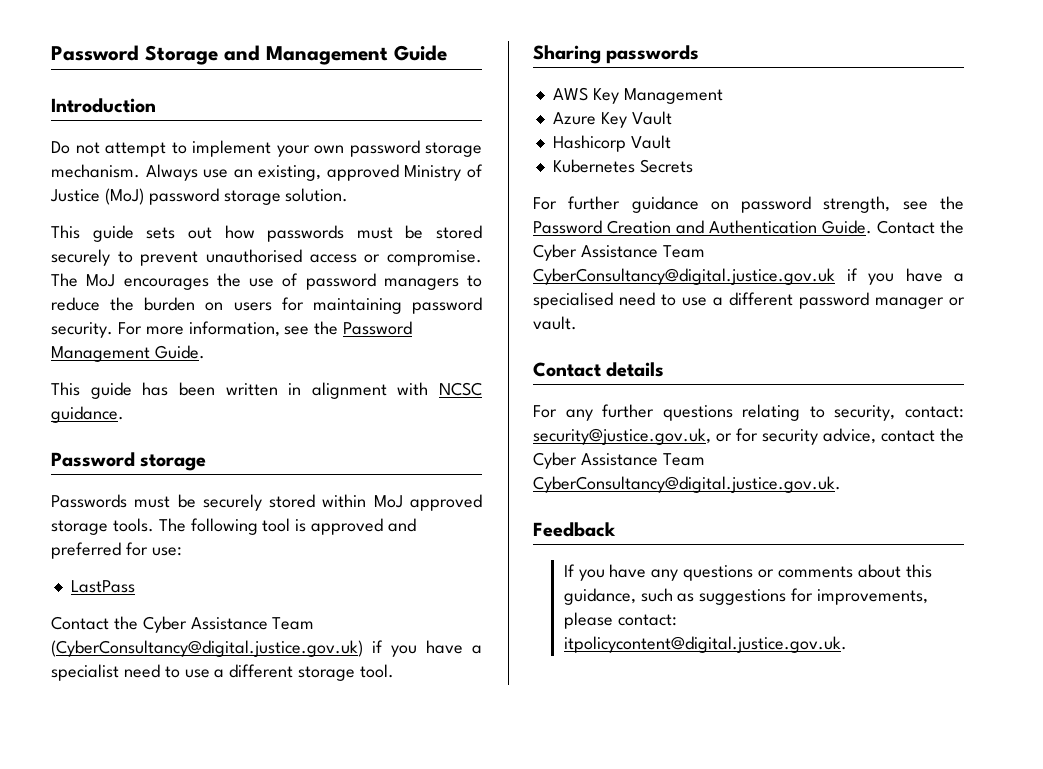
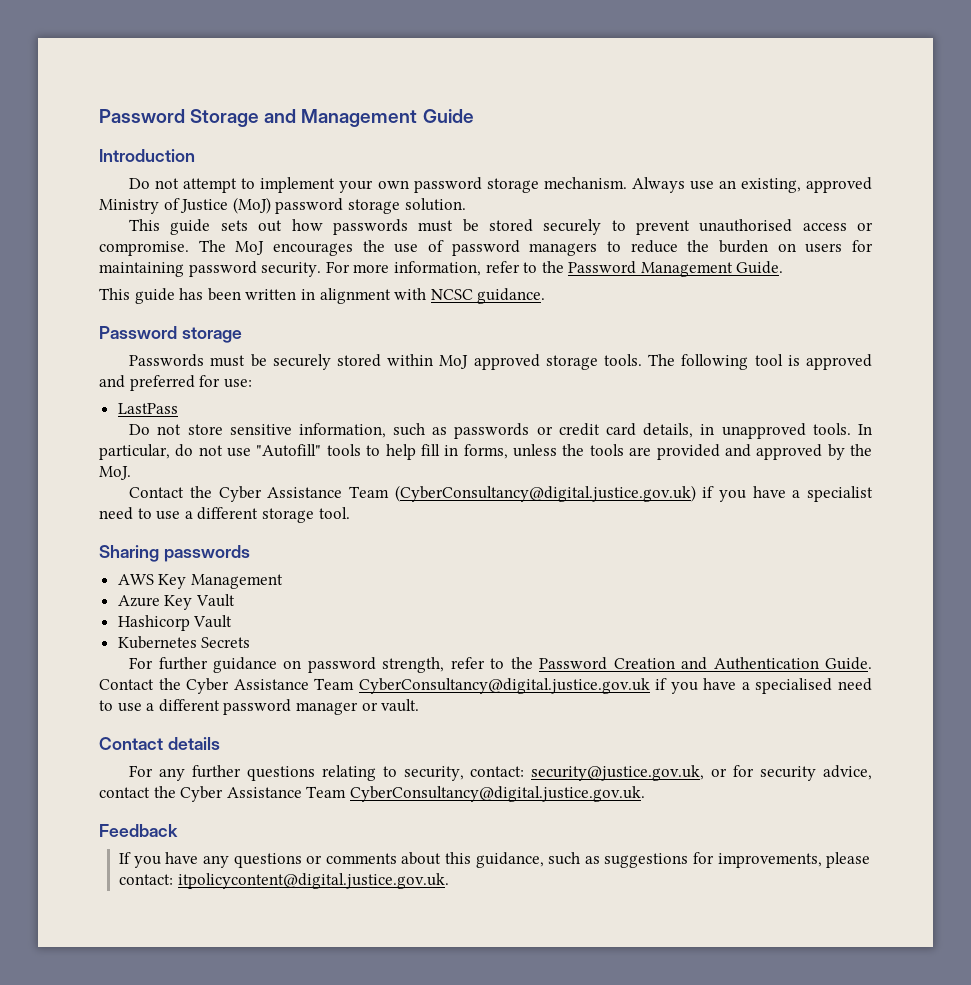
[284,326,310,335] see -> [485,261,538,273] refer to
(135, 586) none -> [129,423,873,439] [99,444,872,460] [99,466,131,480] // Do not store sensitive information, such as passwords or credit card details, in unapproved tools. In particular, do not use "Autofill" tools to help fill in forms, unless the tools are provided and approved by the MoJ.
[902,201,928,210] see -> [450,657,505,669] refer to

